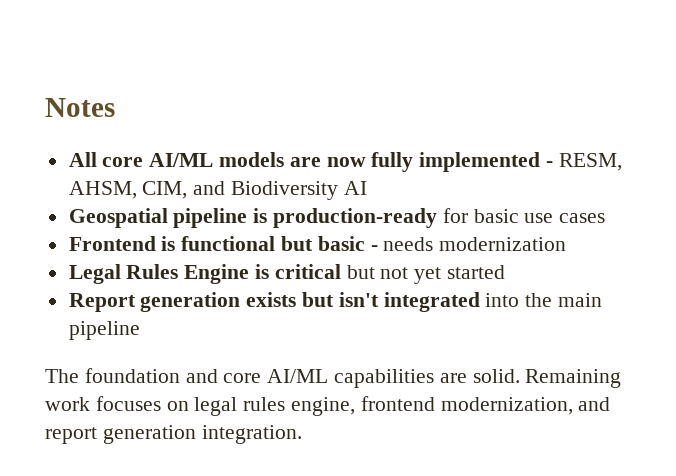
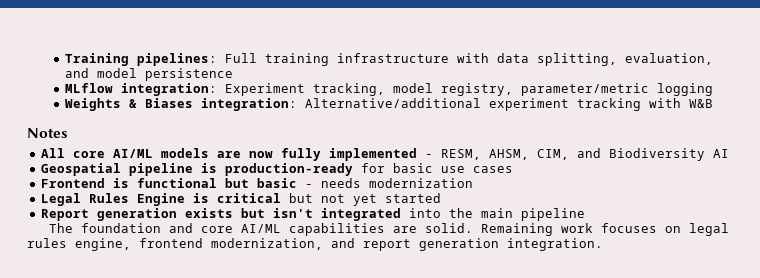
(45, 107) none -> [64,53,713,66] [64,68,233,81] [64,83,713,96] [64,98,713,111] Training pipelines: Full training infrastructure with data splitting, evaluation, and model persistence // MLflow integration: Experiment tracking, model registry, parameter/metric logging // Weights & Biases integration: Alternative/additional experiment tracking with W&B //

